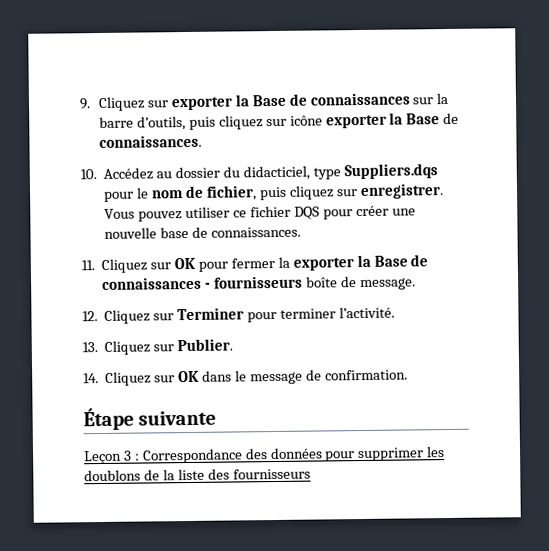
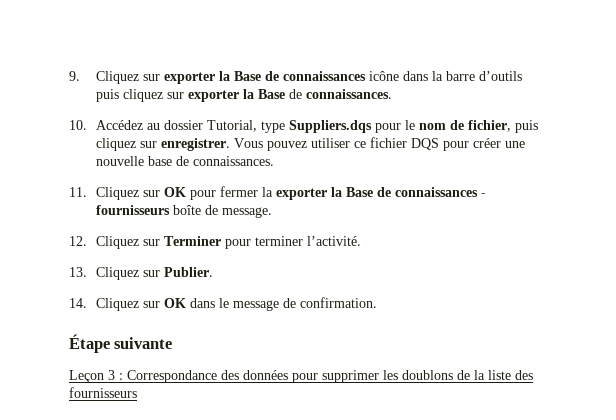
[412,97,435,105] sur -> [368,71,428,81] icône dans
[136,115,323,131] d’outils, puis cliquez sur icône -> [478,71,522,81] [95,89,184,102] d’outils puis cliquez sur
[222,165,310,181] du didacticiel, -> [206,120,257,132] Tutorial,

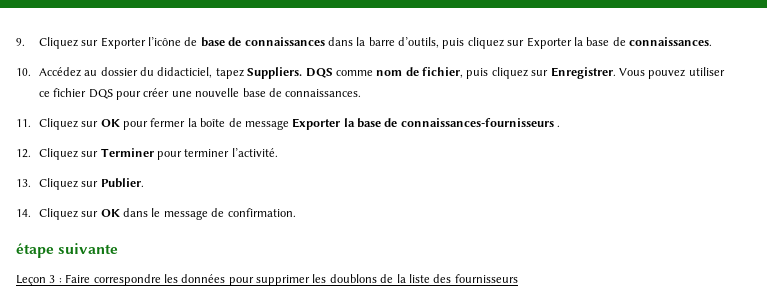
[163,71,399,84] exporter la Base de connaissances icône -> [100,37,325,49] Exporter l’icône de base de connaissances
[478,71,522,81] [95,89,285,102] d’outils puis cliquez sur exporter la Base -> [398,37,610,49] d’outils, puis cliquez sur Exporter la base
[206,120,415,133] Tutorial, type Suppliers.dqs pour le -> [140,67,373,79] du didacticiel, tapez Suppliers. DQS comme
[160,138,230,151] enregistrer. -> [550,67,616,79] Enregistrer.
[275,187,486,200] [95,205,272,218] exporter la Base de connaissances - fournisseurs boîte de message. -> [200,118,561,130] boîte de message Exporter la base de connaissances-fournisseurs .
[69,334,110,353] Étape -> [16,243,54,258] étape
[127,370,239,383] Correspondance des -> [65,274,178,286] Faire correspondre les

